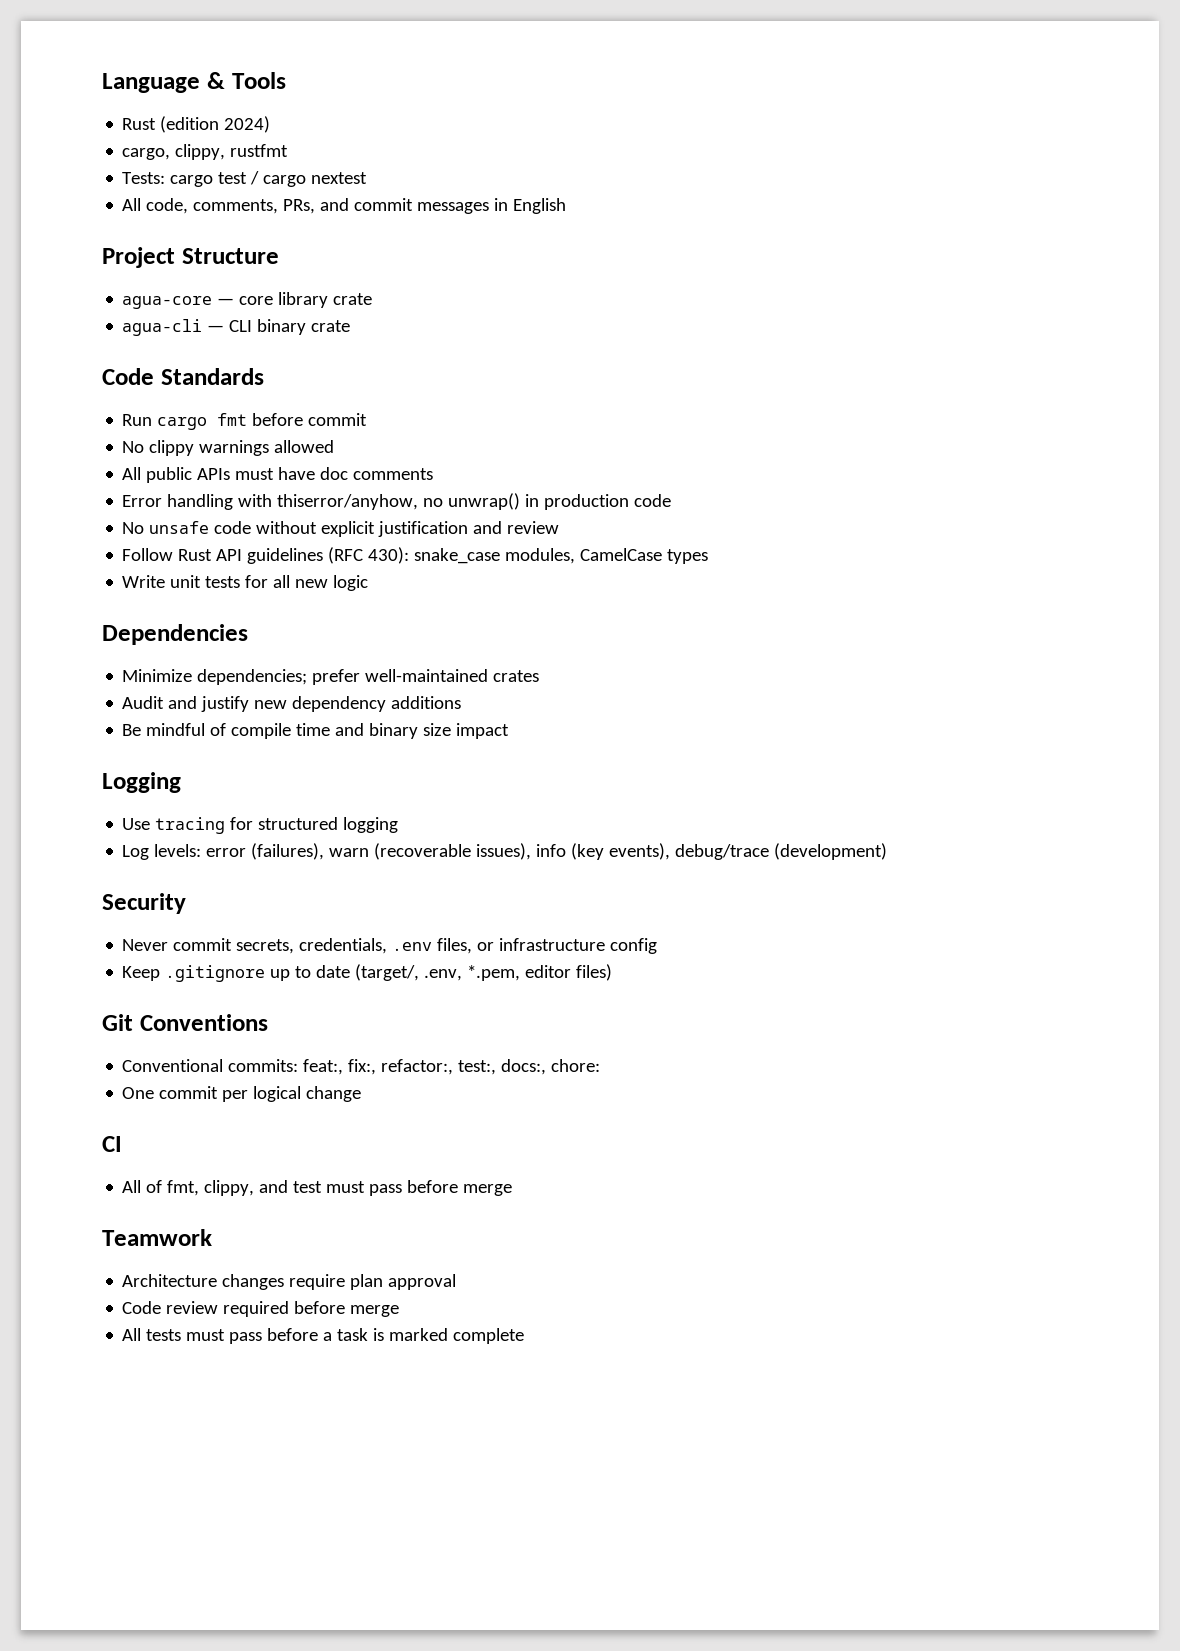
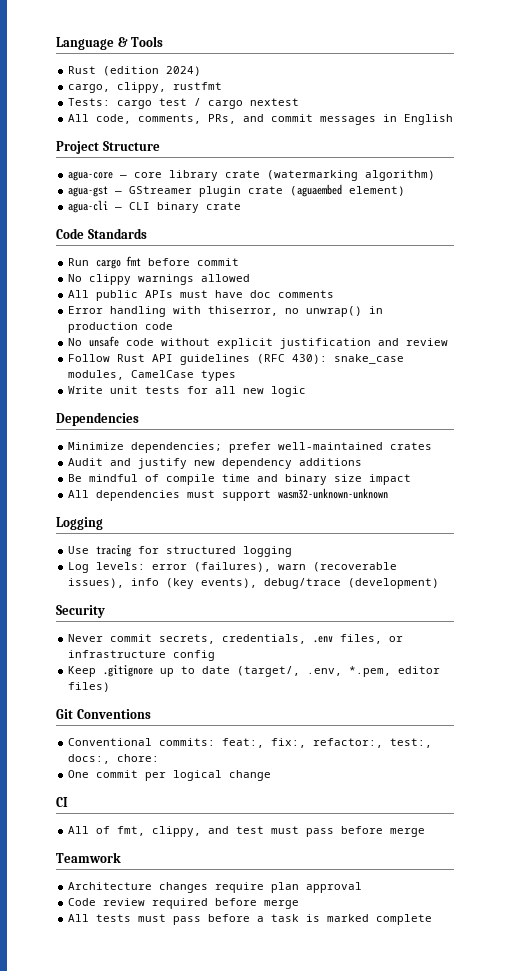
(373, 299) none -> [267,170,436,181] [68,184,406,197] (watermarking algorithm) // agua-gst — GStreamer plugin crate (aguaembed element)
[277,494,419,510] thiserror/anyhow, -> [208,306,279,316] thiserror,
(510, 731) none -> [68,488,389,501] // All dependencies must support wasm32-unknown-unknown

